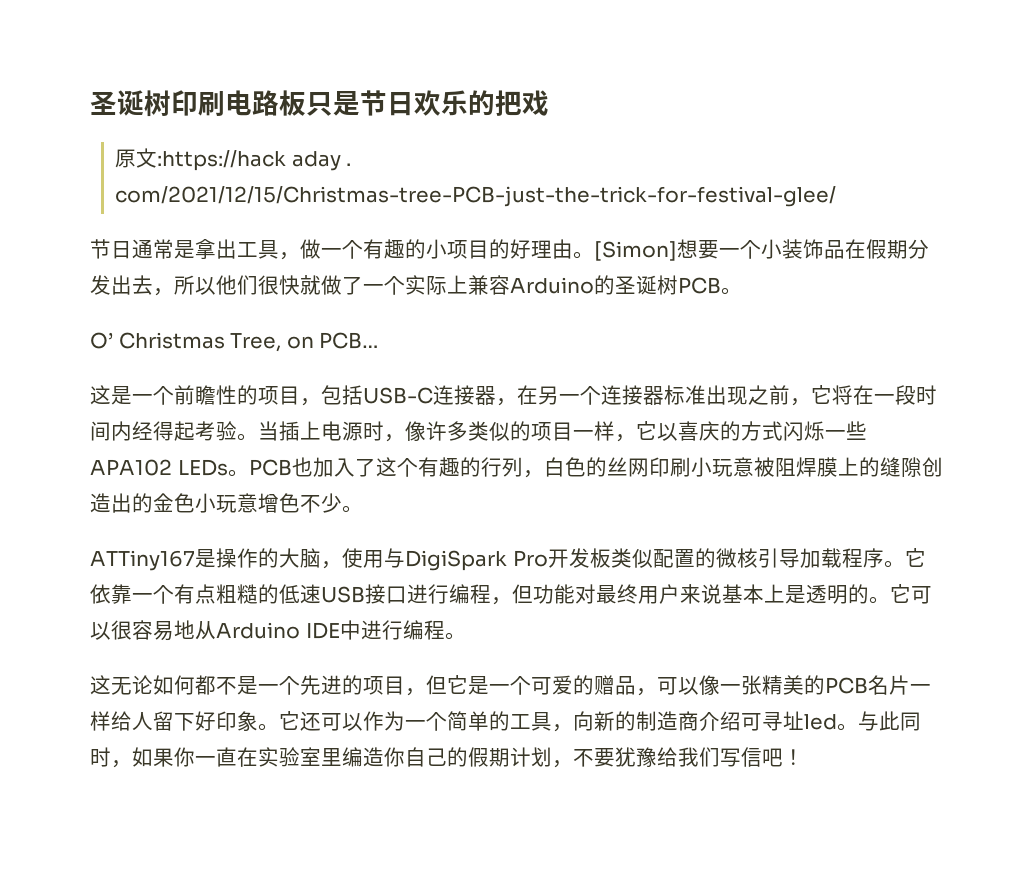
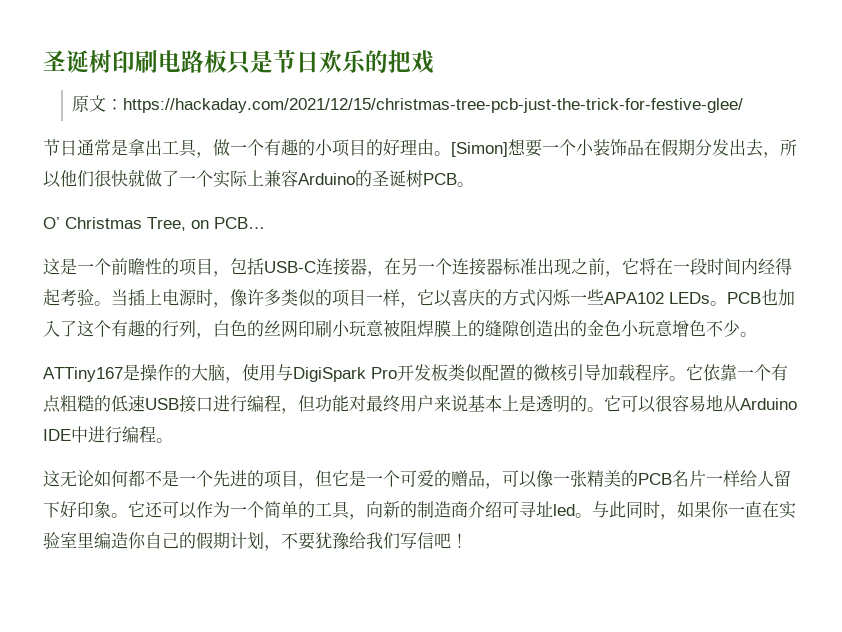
[157,150,352,171] [115,186,837,207] :https://hack aday . com/2021/12/15/Christmas-tree-PCB-just-the-trick-for-festival-glee/ -> [106,98,744,113] ：https://hackaday.com/2021/12/15/christmas-tree-pcb-just-the-trick-for-festive-glee/

